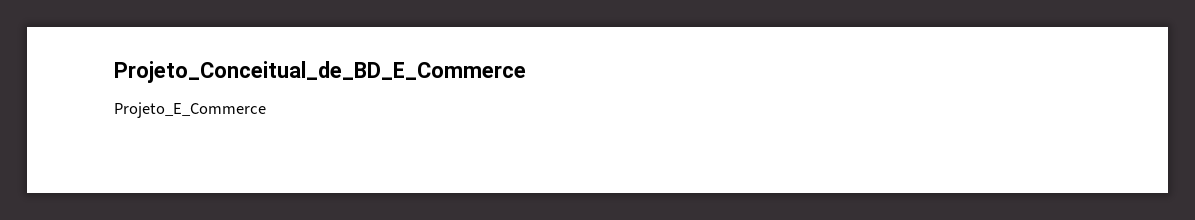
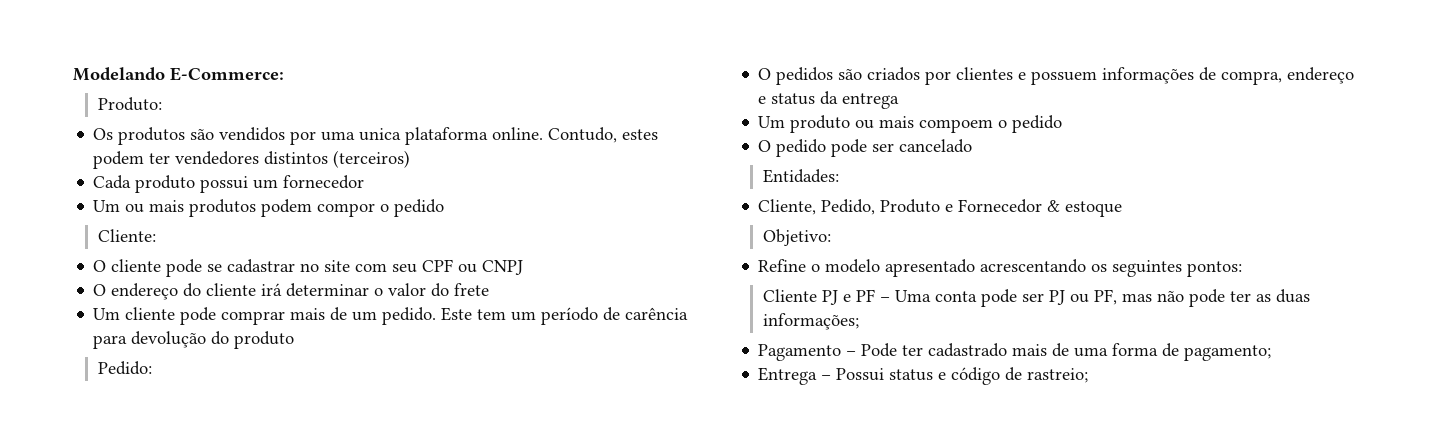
[114,61,526,83] [114,102,266,118] Projeto_Conceitual_de_BD_E_Commerce // Projeto_E_Commerce -> [73,67,284,81] [98,97,163,111] [93,127,659,145] [93,150,411,169] [93,175,365,193] [93,199,445,217] [98,229,157,242] [93,259,524,277] [93,283,490,300] [93,307,689,325] [93,331,295,349] [98,361,153,375] [758,67,1355,85] [758,91,900,109] [758,115,1063,133] [758,139,973,157] [763,169,840,183] [758,199,1123,217] [763,229,832,246] [758,259,1243,277] [763,289,1311,307] [763,313,860,330] [758,343,1272,361] [758,367,1089,385] Modelando E-Commerce: // Produto: // Os produtos são vendidos por uma unica plataforma online. Contudo, estes podem ter vendedores distintos (terceiros) // Cada produto possui um fornecedor // Um ou mais produtos podem compor o pedido // Cliente: // O cliente pode se cadastrar no site com seu CPF ou CNPJ // O endereço do cliente irá determinar o valor do frete // Um cliente pode comprar mais de um pedido. Este tem um período de carência para devolução do produto // Pedido: // O pedidos são criados por clientes e possuem informações de compra, endereço e status da entrega // Um produto ou mais compoem o pedido // O pedido pode ser cancelado // Entidades: // Cliente, Pedido, Produto e Fornecedor & estoque // Objetivo: // Refine o modelo apresentado acrescentando os seguintes pontos: // Cliente PJ e PF – Uma conta pode ser PJ ou PF, mas não pode ter as duas informações; // Pagamento – Pode ter cadastrado mais de uma forma de pagamento; // Entrega – Possui status e código de rastreio;

